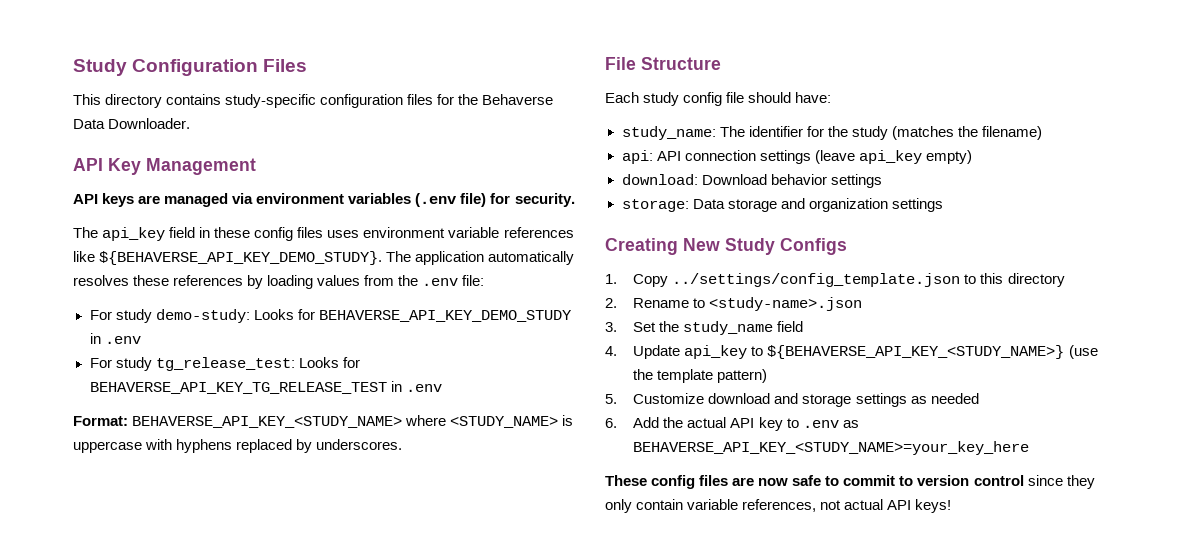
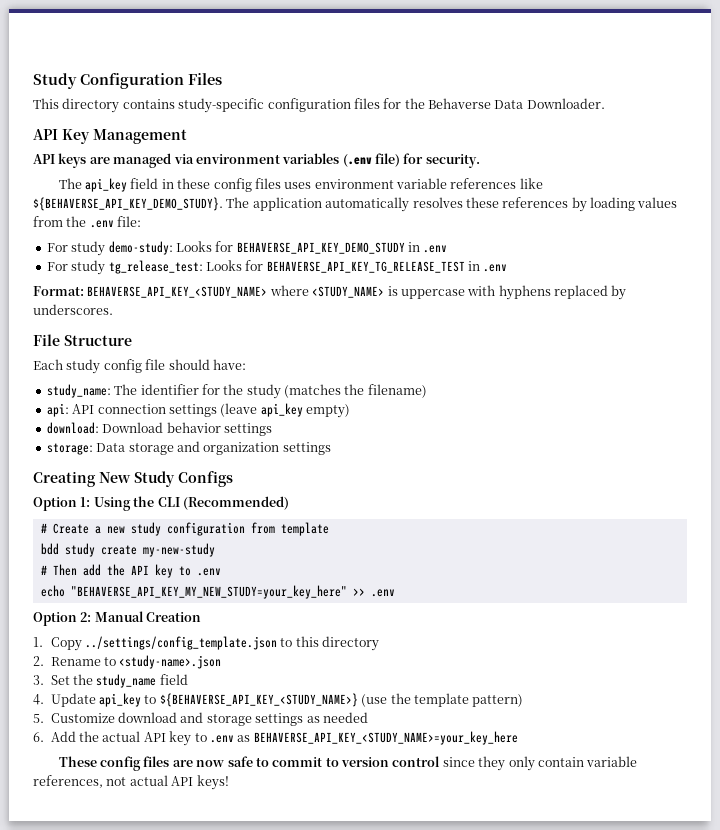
(847, 246) none -> [33,496,289,511] [40,522,329,536] [40,543,215,557] [40,564,221,578] [40,585,395,599] [33,611,202,626] // Option 1: Using the CLI (Recommended) // # Create a new study configuration from template // bdd study create my-new-study // # Then add the API key to .env // echo "BEHAVERSE_API_KEY_MY_NEW_STUDY=your_key_here" >> .env // Option 2: Manual Creation

